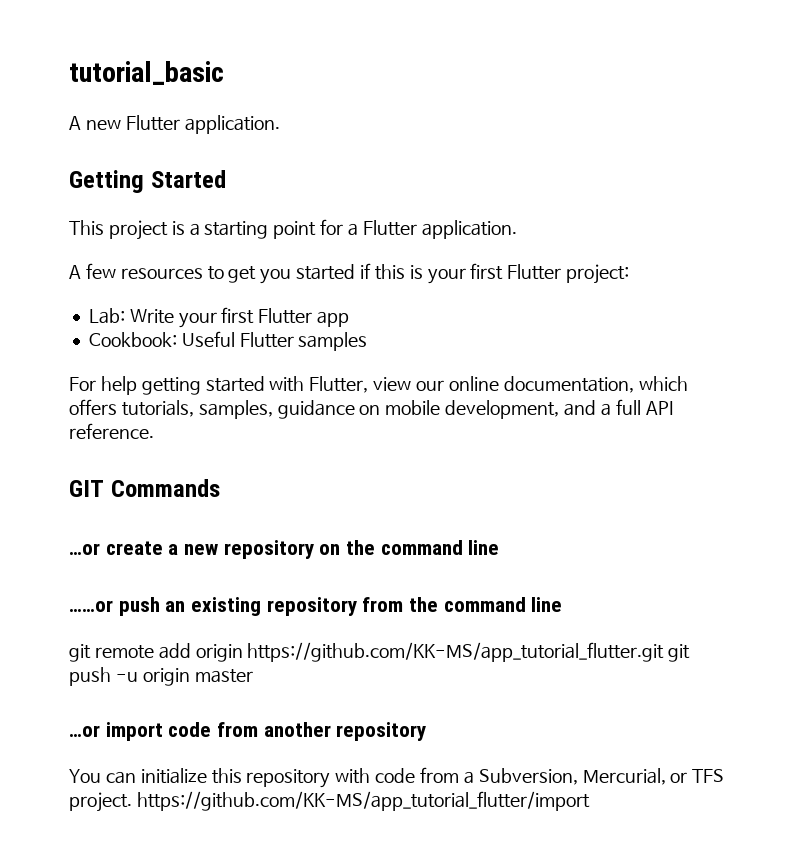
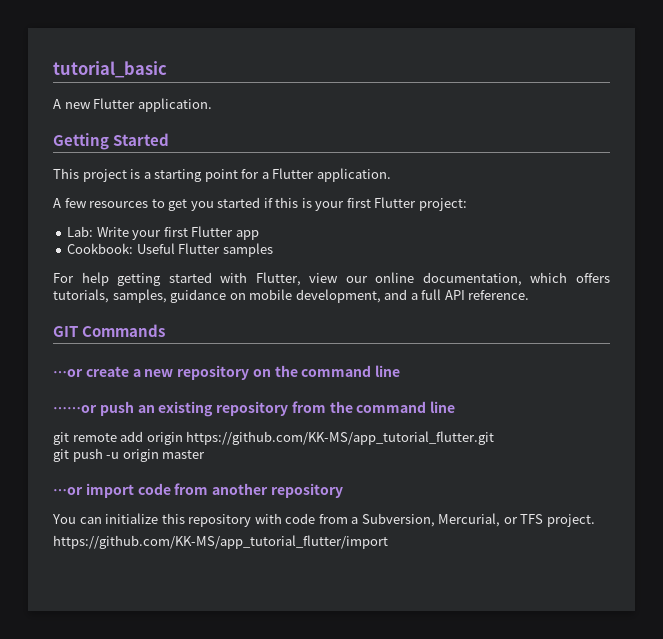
(665, 652) none -> (495, 438) //
(132, 802) none -> (595, 520) //

